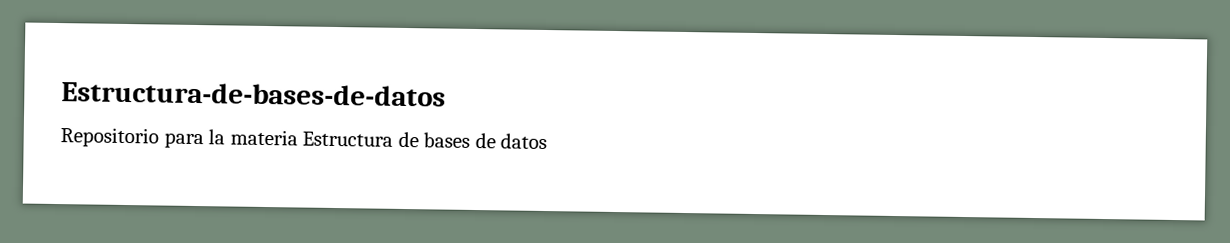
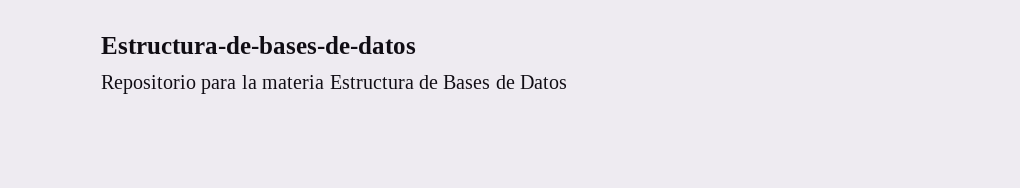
[423,132,548,150] bases de datos -> [443,75,568,89] Bases de Datos

